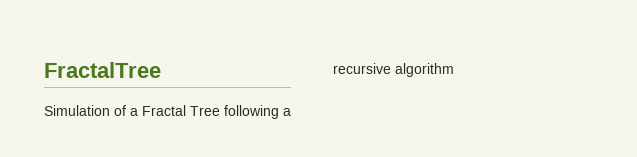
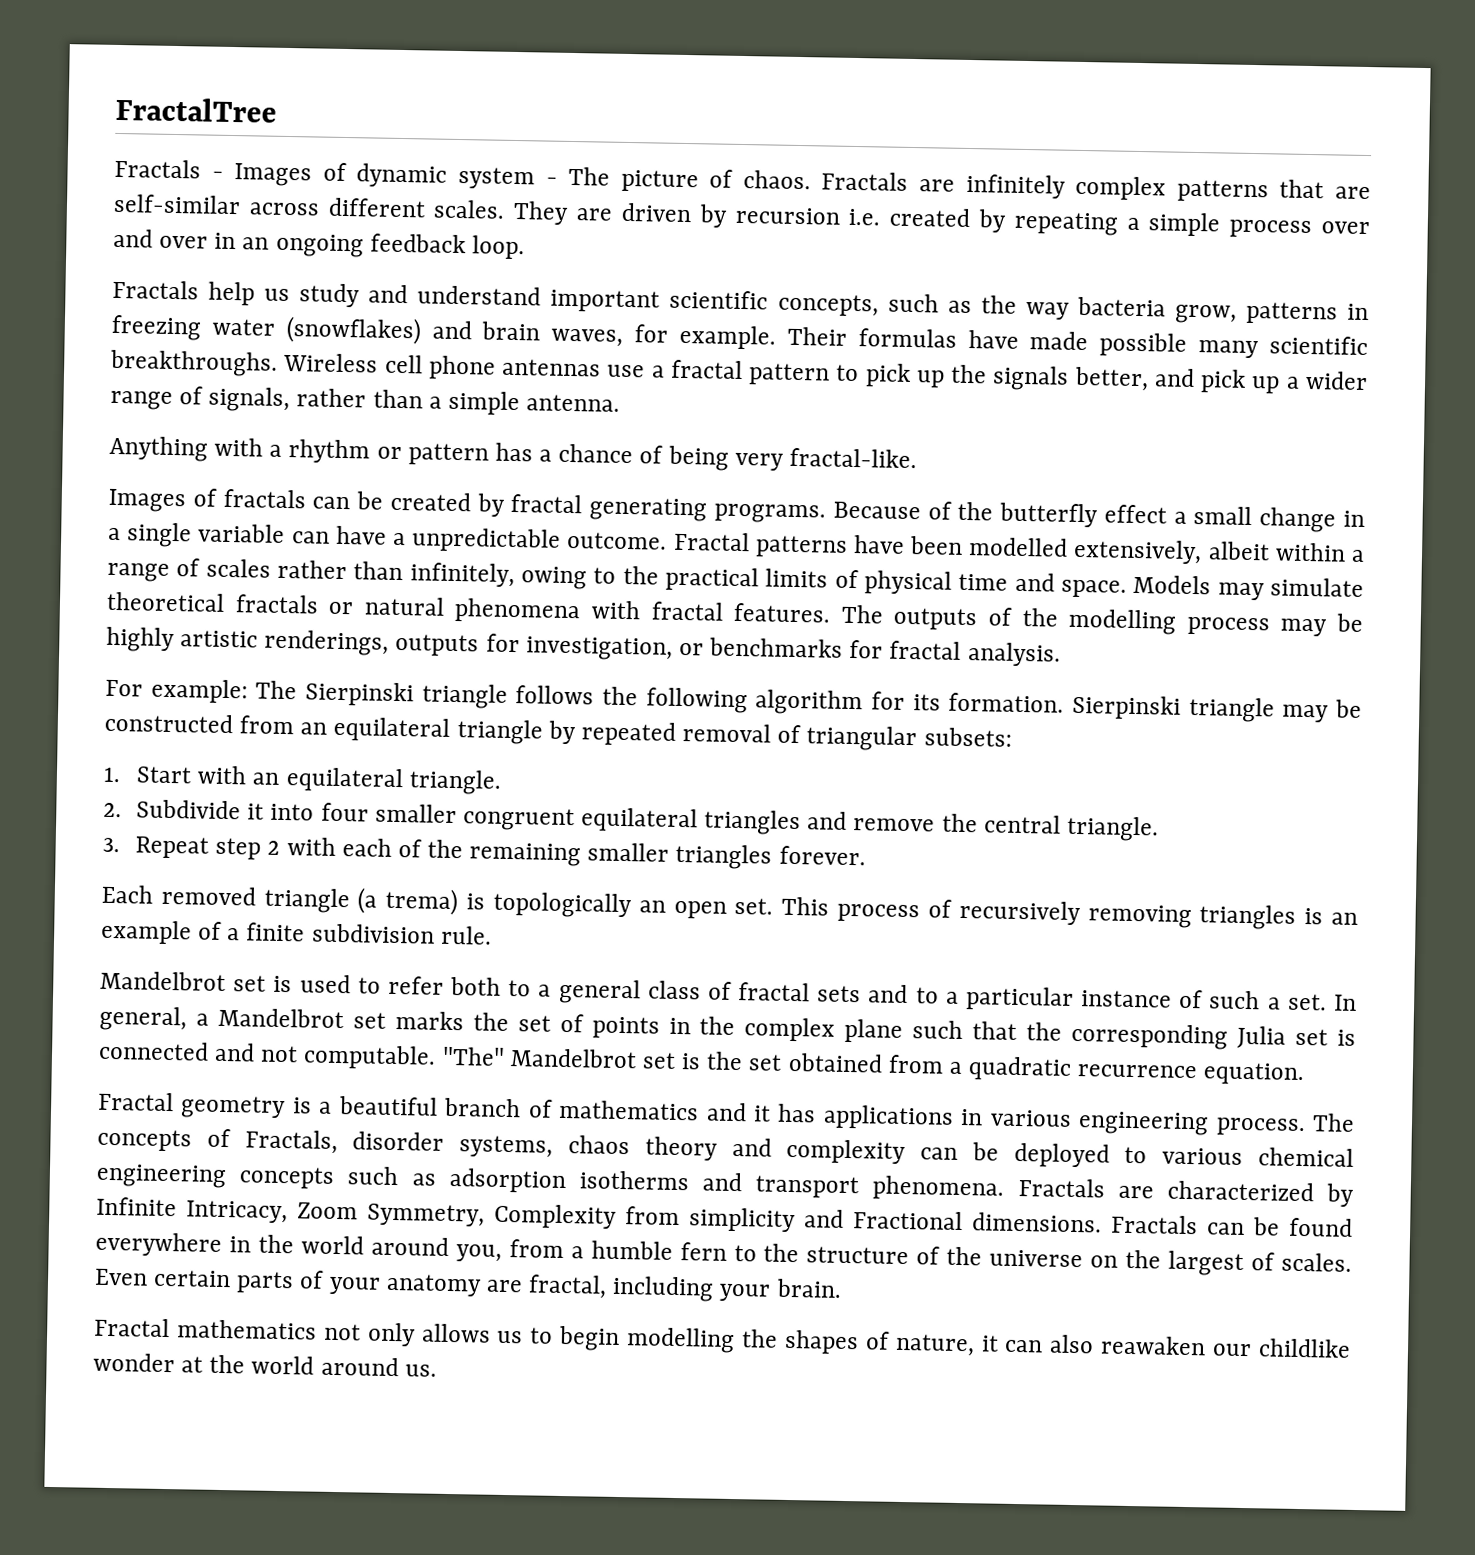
[44,105,291,119] [333,63,454,77] Simulation of a Fractal Tree following a recursive algorithm -> [114,158,1371,203] [113,193,1370,239] [113,228,525,260] [112,279,1369,325] [111,314,1368,359] [110,349,1369,394] [110,386,621,416] [109,435,917,471] [108,488,1366,533] [108,522,1365,565] [107,558,1364,601] [106,591,1363,637] [106,626,1061,667] [105,678,1362,723] [104,712,1012,752] [103,765,502,795] [103,799,1159,842] [102,836,866,870] [101,884,1359,930] [100,919,492,945] [100,970,1357,1011] [99,1005,1357,1050] [98,1040,1306,1086] [98,1091,1355,1137] [97,1128,1354,1168] [96,1163,1354,1207] [96,1196,1353,1237] [95,1231,1353,1277] [94,1268,842,1302] [94,1317,1352,1358] [93,1352,437,1377] Fractals - Images of dynamic system - The picture of chaos. Fractals are infinitely complex patterns that are self-similar across different scales. They are driven by recursion i.e. created by repeating a simple process over and over in an ongoing feedback loop. // Fractals help us study and understand important scientific concepts, such as the way bacteria grow, patterns in freezing water (snowflakes) and brain waves, for example. Their formulas have made possible many scientific breakthroughs. Wireless cell phone antennas use a fractal pattern to pick up the signals better, and pick up a wider range of signals, rather than a simple antenna. // Anything with a rhythm or pattern has a chance of being very fractal-like. // Images of fractals can be created by fractal generating programs. Because of the butterfly effect a small change in a single variable can have a unpredictable outcome. Fractal patterns have been modelled extensively, albeit within a range of scales rather than infinitely, owing to the practical limits of physical time and space. Models may simulate theoretical fractals or natural phenomena with fractal features. The outputs of the modelling process may be highly artistic renderings, outputs for investigation, or benchmarks for fractal analysis. // For example: The Sierpinski triangle follows the following algorithm for its formation. Sierpinski triangle may be constructed from an equilateral triangle by repeated removal of triangular subsets: // 1. Start with an equilateral triangle. // 2. Subdivide it into four smaller congruent equilateral triangles and remove the central triangle. // 3. Repeat step 2 with each of the remaining smaller triangles forever. // Each removed triangle (a trema) is topologically an open set. This process of recursively removing triangles is an example of a finite subdivision rule. // Mandelbrot set is used to refer both to a general class of fractal sets and to a particular instance of such a set. In general, a Mandelbrot set marks the set of points in the complex plane such that the corresponding Julia set is connected and not computable. "The" Mandelbrot set is the set obtained from a quadratic recurrence equation. // Fractal geometry is a beautiful branch of mathematics and it has applications in various engineering process. The concepts of Fractals, disorder systems, chaos theory and complexity can be deployed to various chemical engineering concepts such as adsorption isotherms and transport phenomena. Fractals are characterized by Infinite Intricacy, Zoom Symmetry, Complexity from simplicity and Fractional dimensions. Fractals can be found everywhere in the world around you, from a humble fern to the structure of the universe on the largest of scales. Even certain parts of your anatomy are fractal, including your brain. // Fractal mathematics not only allows us to begin modelling the shapes of nature, it can also reawaken our childlike wonder at the world around us.

